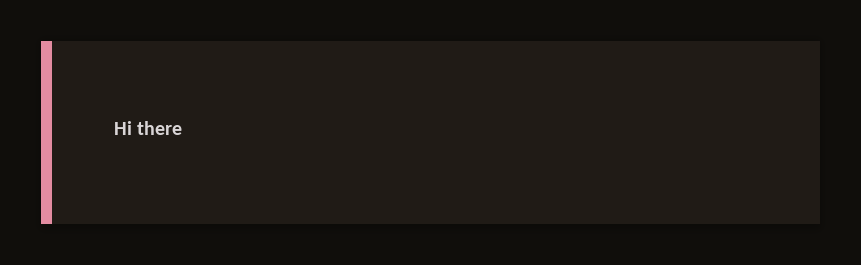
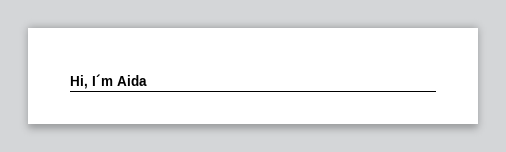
[114,121,183,135] Hi there -> [70,74,147,89] Hi, I´m Aida

